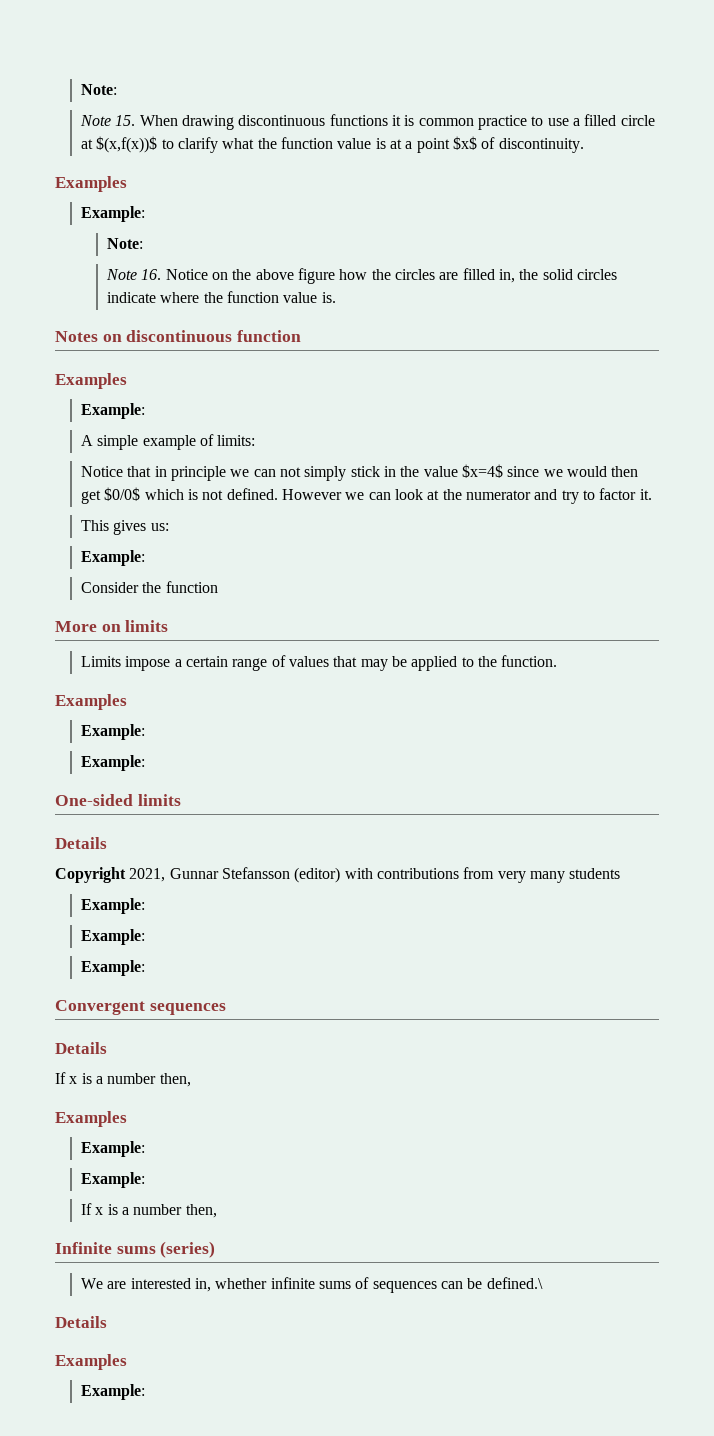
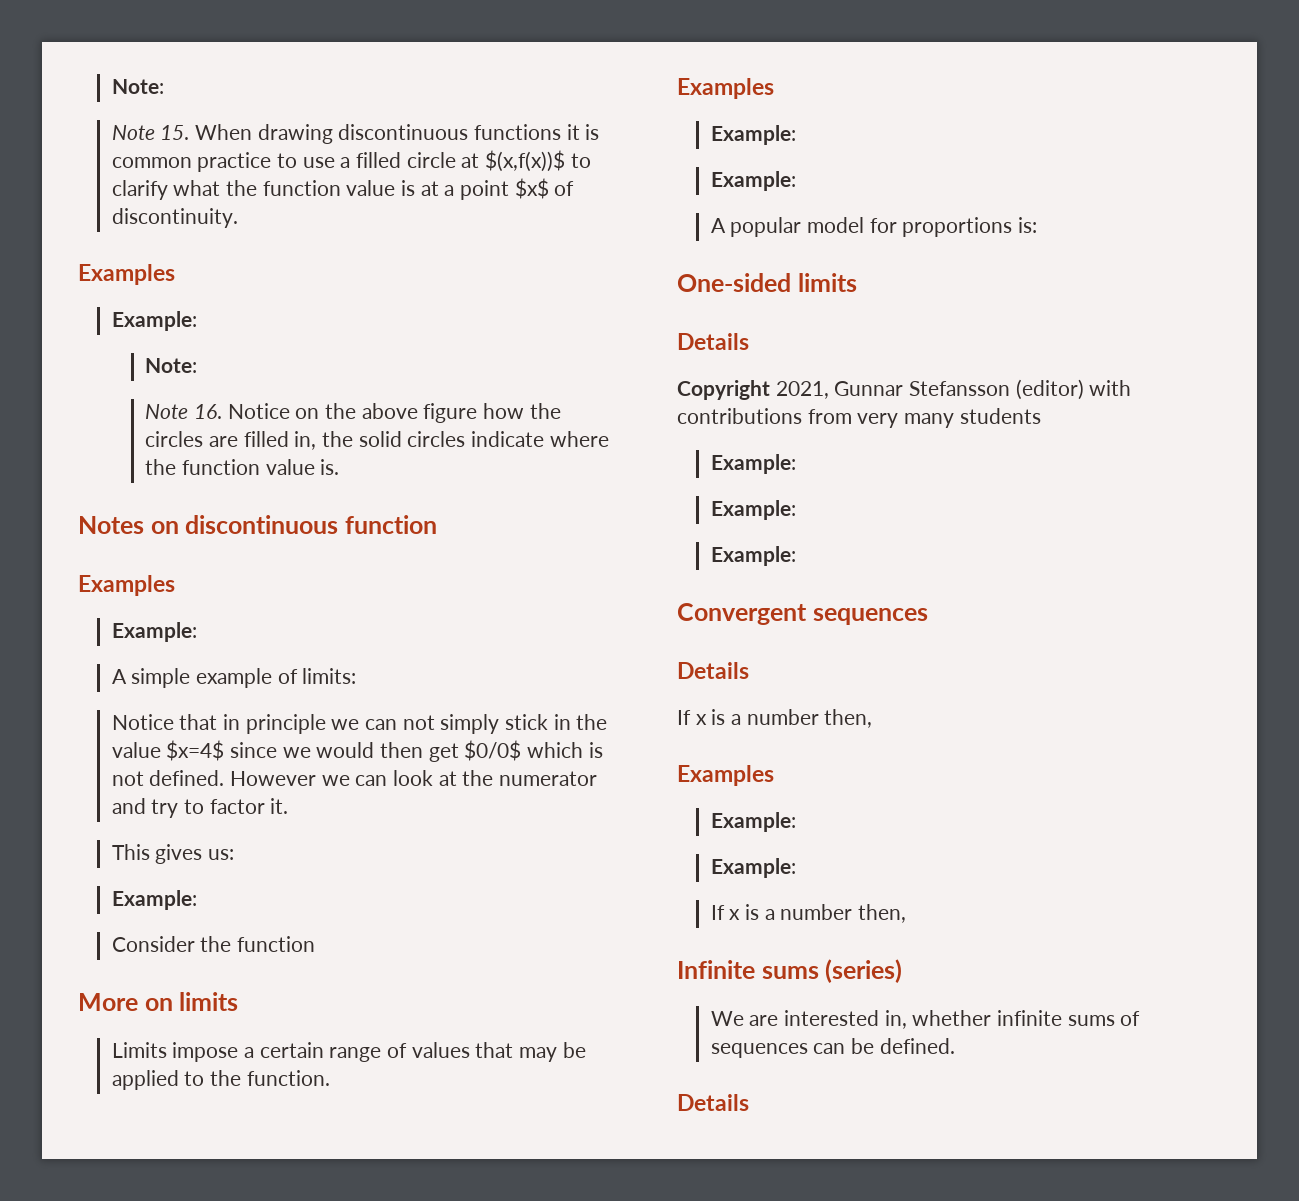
(146, 763) none -> [710,217,1038,237] // A popular model for proportions is:
[486,1277,543,1289] [55,1316,107,1328] [55,1354,127,1370] [81,1384,146,1400] defined.\ // Details // Examples // Example: -> [879,1038,955,1054] [677,1094,749,1111] defined. // Details

